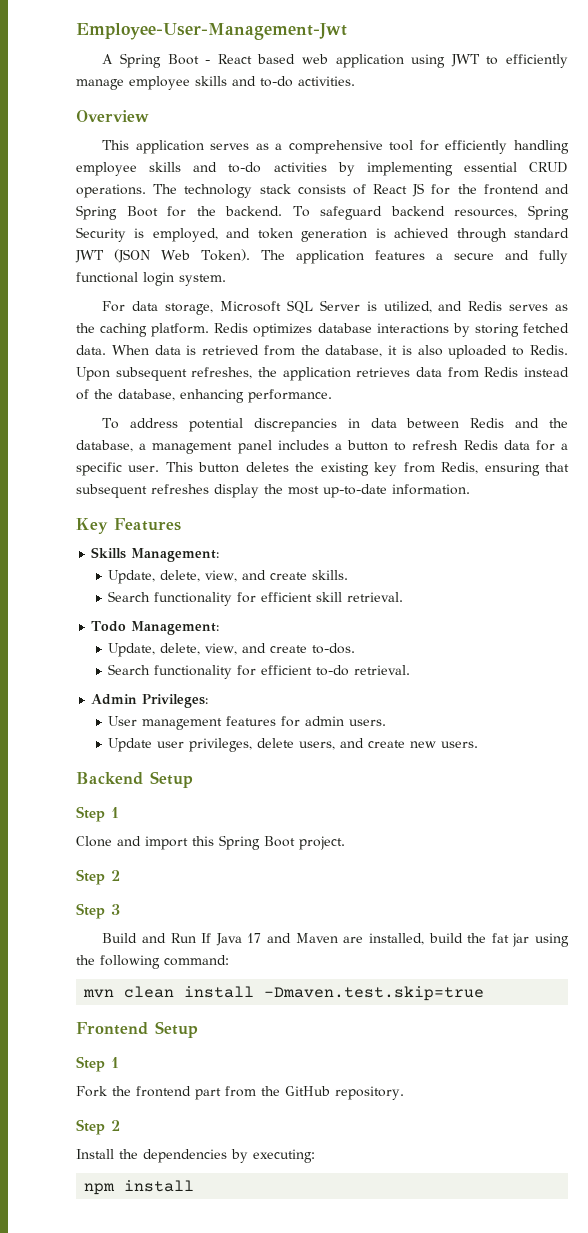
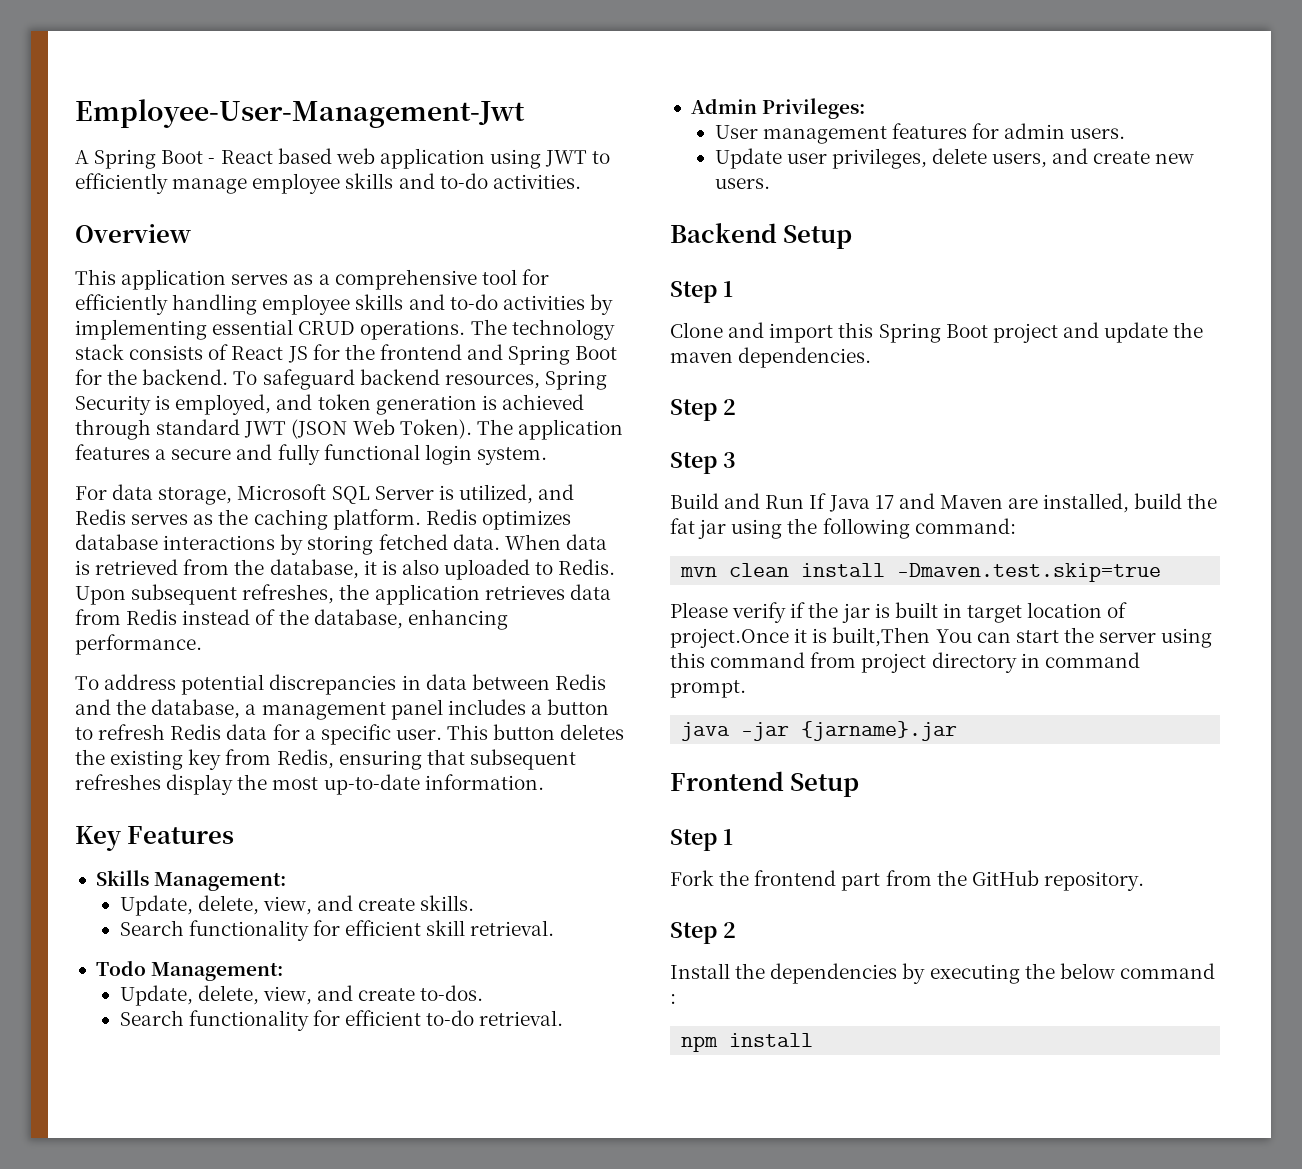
[299,836,345,850] project. -> [992,322,1204,343] [670,347,872,368] project and update the maven dependencies.
(485, 993) none -> [670,602,1128,623] [670,627,1213,648] [670,652,1140,673] [670,680,746,698] [681,721,958,741] // Please verify if the jar is built in target location of project.Once it is built,Then You can start the server using this command from project directory in command prompt. // java -jar {jarname}.jar
[253,1149,315,1163] executing: -> [929,963,1215,984] [670,994,676,1004] executing the below command :

